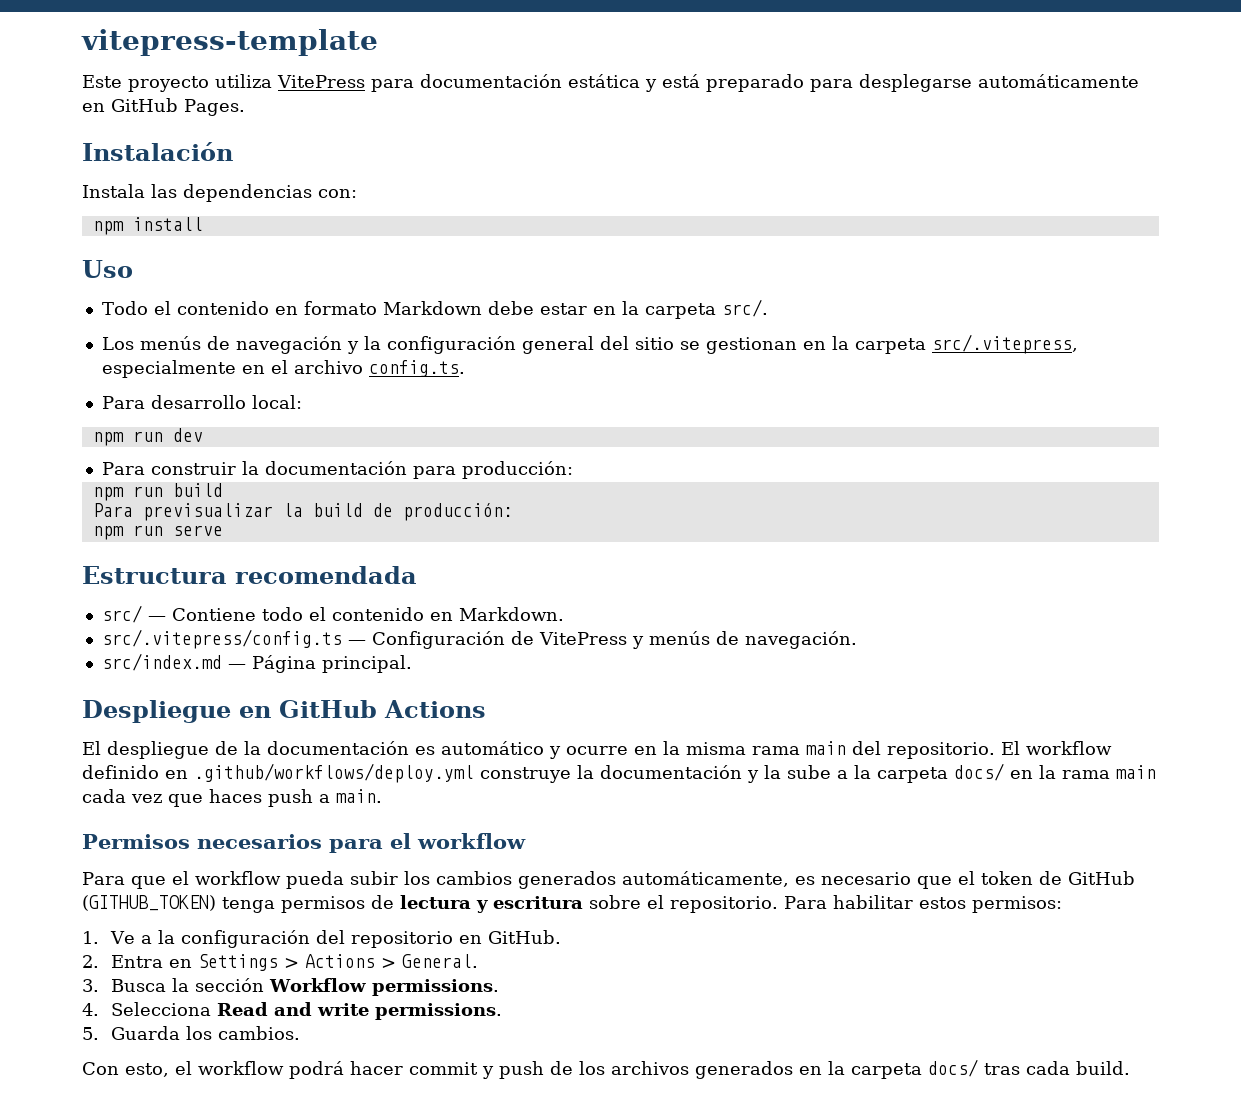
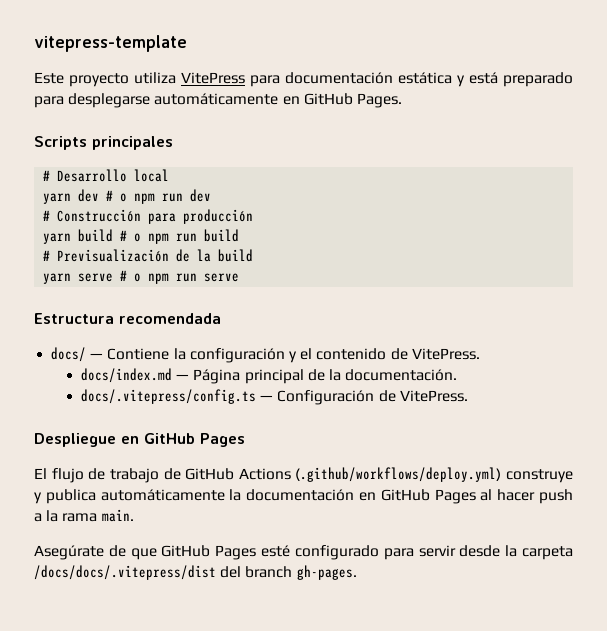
[82,142,233,161] [82,184,357,202] [92,217,203,235] [82,260,133,278] [101,299,768,319] [101,334,1078,354] [101,360,465,378] [101,395,302,409] [92,428,203,446] [101,461,573,479] Instalación // Instala las dependencias con: // npm install // Uso // Todo el contenido en formato Markdown debe estar en la carpeta src/. // Los menús de navegación y la configuración general del sitio se gestionan en la carpeta src/.vitepress, especialmente en el archivo config.ts. // Para desarrollo local: // npm run dev // Para construir la documentación para producción: // -> [34,136,173,150] [43,169,170,182] [43,189,212,204] [43,209,254,224] [43,229,142,244] Scripts principales // # Desarrollo local // yarn dev # o npm run dev // # Construcción para producción // yarn build # o
[92,503,273,521] Para previsualizar -> [43,249,191,262] # Previsualización de
[372,503,513,521] de producción: // -> [43,270,142,284] // yarn serve # o
[101,605,142,623] src/ -> [51,347,87,362] docs/
[261,607,564,621] [101,629,857,649] [101,653,412,673] todo el contenido en Markdown. // src/.vitepress/config.ts — Configuración de VitePress y menús de navegación. // src/index.md — Página principal. -> [173,348,480,363] [80,368,458,384] [80,389,468,405] la configuración y el contenido de VitePress. // docs/index.md — Página principal de la documentación. // docs/.vitepress/config.ts — Configuración de VitePress.
[384,700,486,718] [82,741,1112,759] [82,763,1156,783] [82,789,382,807] [82,833,526,853] [82,871,1135,889] [82,895,1062,913] [82,930,562,948] [82,954,479,971] [82,978,500,996] [82,1002,503,1020] [82,1026,301,1040] [82,1059,1130,1079] Actions // El despliegue de la documentación es automático y ocurre en la misma rama main del repositorio. El workflow definido en .github/workflows/deploy.yml construye la documentación y la sube a la carpeta docs/ en la rama main cada vez que haces push a main. // Permisos necesarios para el workflow // Para que el workflow pueda subir los cambios generados automáticamente, es necesario que el token de GitHub (GITHUB_TOKEN) tenga permisos de lectura y escritura sobre el repositorio. Para habilitar estos permisos: // 1. Ve a la configuración del repositorio en GitHub. // 2. Entra en Settings > Actions > General. // 3. Busca la sección Workflow permissions. // 4. Selecciona Read and write permissions. // 5. Guarda los cambios. // Con esto, el workflow podrá hacer commit y push de los archivos generados en la carpeta docs/ tras cada build. -> [200,433,245,447] [34,467,573,483] [34,489,574,504] [34,509,134,522] [34,545,573,560] [34,565,357,580] Pages // El flujo de trabajo de GitHub Actions (.github/workflows/deploy.yml) construye y publica automáticamente la documentación en GitHub Pages al hacer push a la rama main. // Asegúrate de que GitHub Pages esté configurado para servir desde la carpeta /docs/docs/.vitepress/dist del branch gh-pages.

